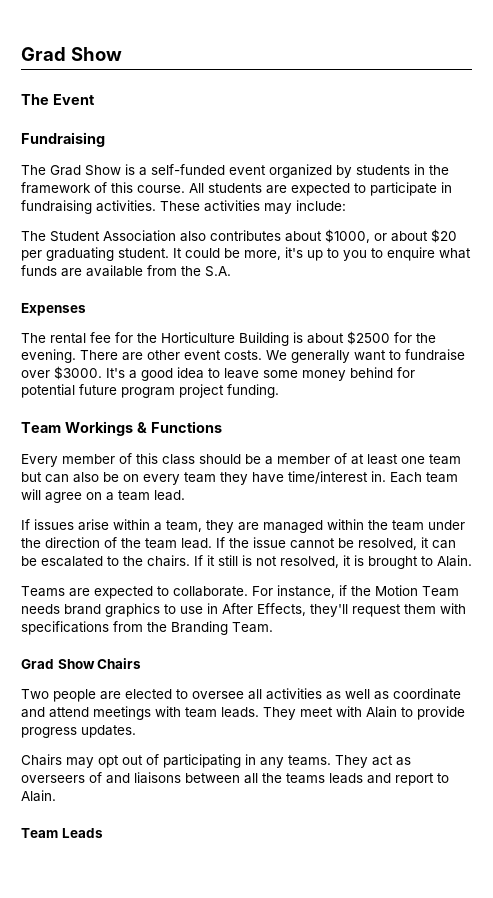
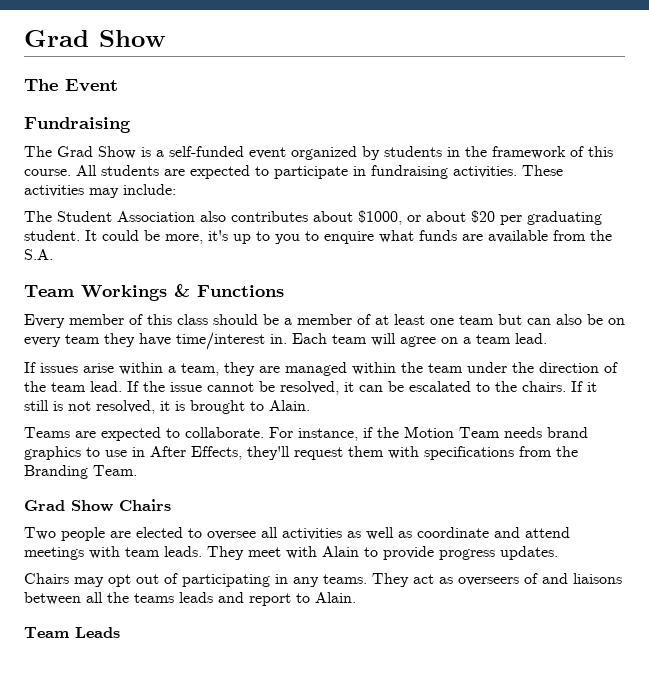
[21,303,86,316] [21,331,436,346] [21,349,465,363] [21,366,415,381] [21,384,279,398] // Expenses // The rental fee for the Horticulture Building is about $2500 for the evening. There are other event costs. We generally want to fundraise over $3000. It's a good idea to leave some money behind for potential future program project funding. -> (53, 254) none

